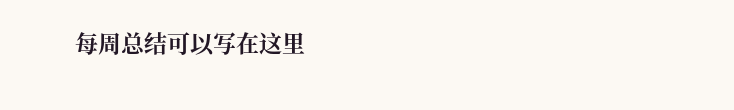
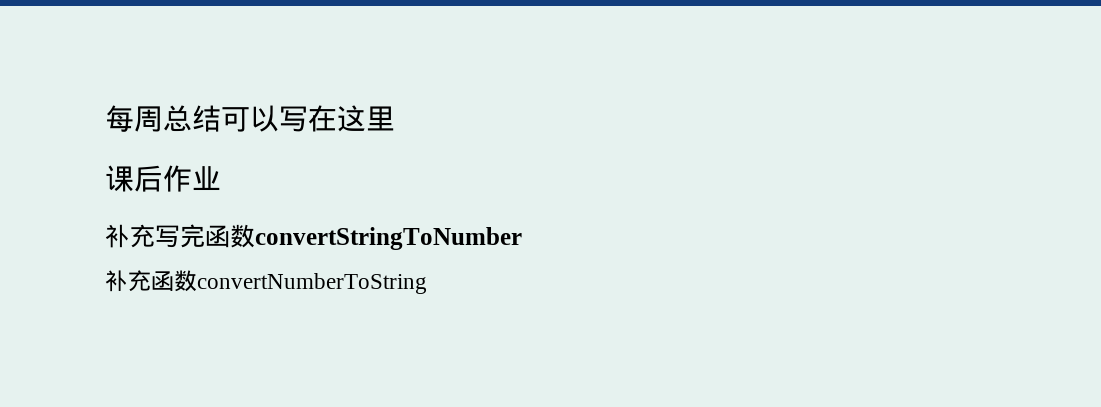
(305, 43) none -> [105,165,221,192] [105,224,522,250] [105,270,427,294] // 课后作业 // 补充写完函数convertStringToNumber // 补充函数convertNumberToString

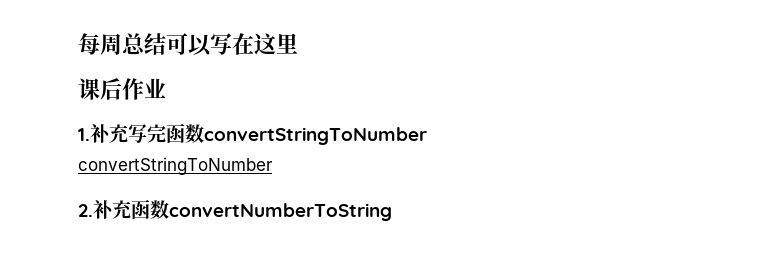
(221, 178) none -> [78,128,90,141] 1.
(522, 238) none -> [78,157,273,175] [78,204,93,217] convertStringToNumber // 2.

